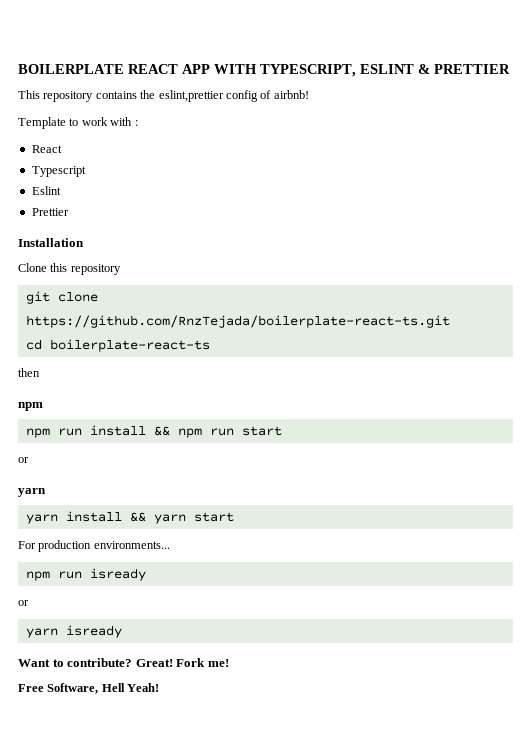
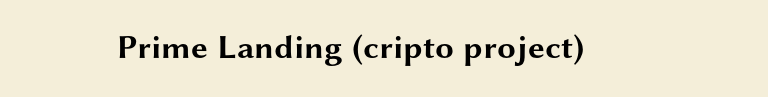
[18,64,510,77] [18,90,309,102] [18,117,138,129] [31,145,62,153] [31,166,86,177] [31,186,61,195] [31,208,69,216] [18,238,84,247] [18,263,121,275] [25,291,98,304] [25,315,450,328] [25,339,210,352] [18,368,40,377] [18,402,43,411] [25,425,282,438] [18,457,29,463] [18,488,46,497] [25,511,234,524] [18,540,170,552] [25,568,146,581] [18,600,29,606] [25,625,122,638] [18,658,229,667] [18,683,160,694] BOILERPLATE REACT APP WITH TYPESCRIPT, ESLINT & PRETTIER // This repository contains the eslint,prettier config of airbnb! // Template to work with : // React // Typescript // Eslint // Prettier // Installation // Clone this repository // git clone https://github.com/RnzTejada/boilerplate-react-ts.git // cd boilerplate-react-ts // then // npm // npm run install && npm run start // or // yarn // yarn install && yarn start // For production environments... // npm run isready // or // yarn isready // Want to contribute? Great! Fork me! // Free Software, Hell Yeah! -> [117,34,585,66] Prime Landing (cripto project)

